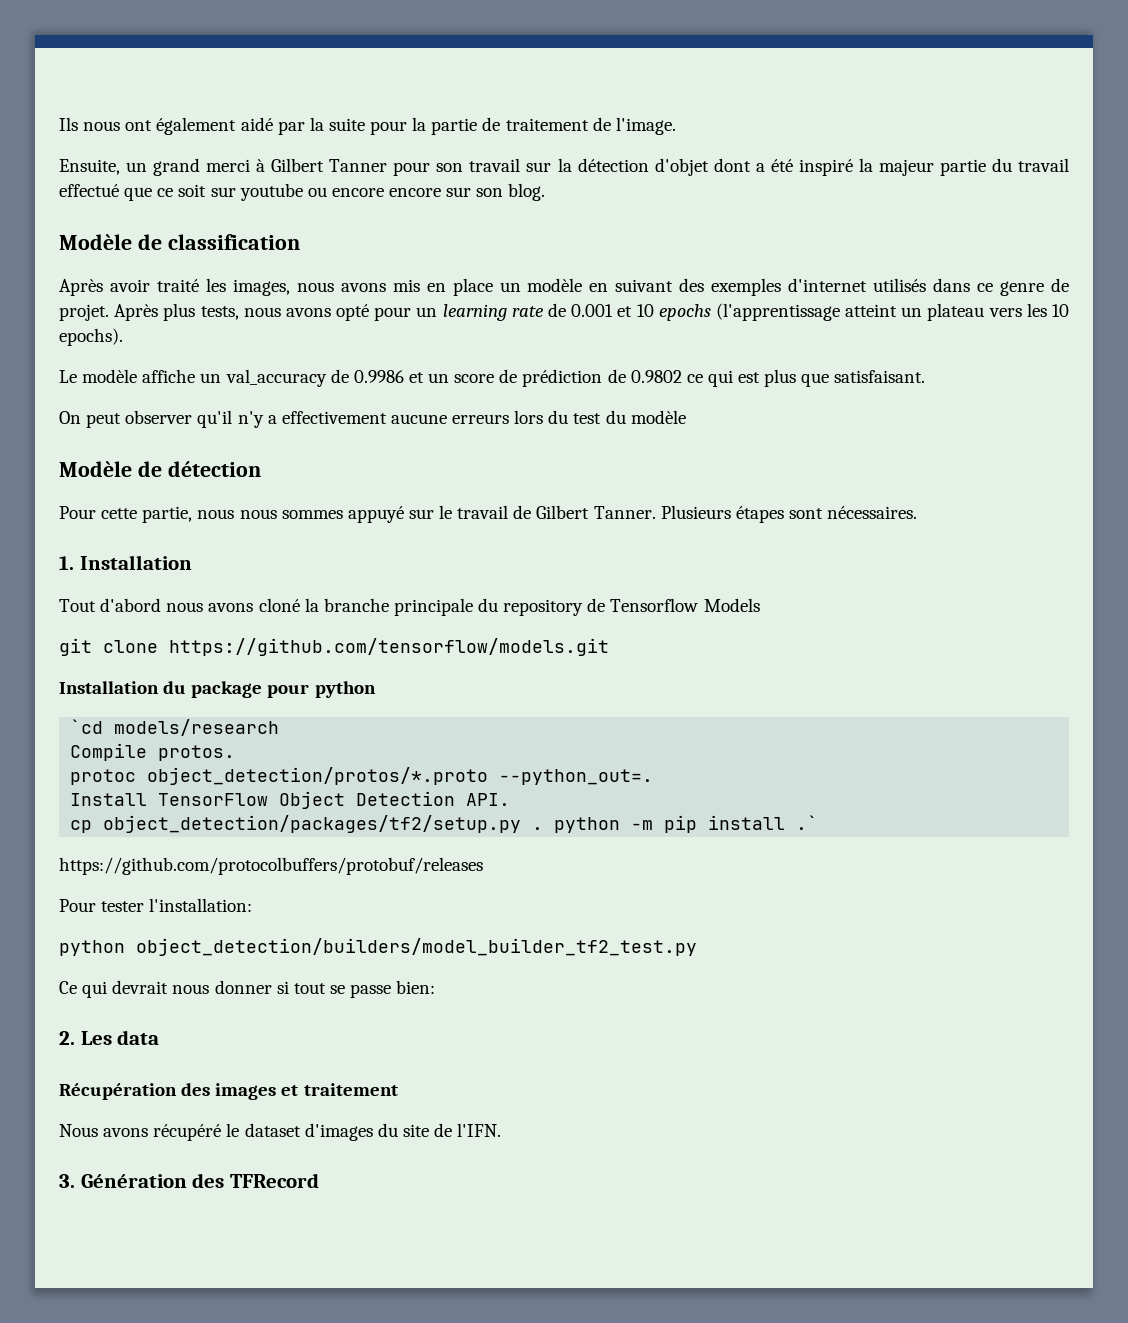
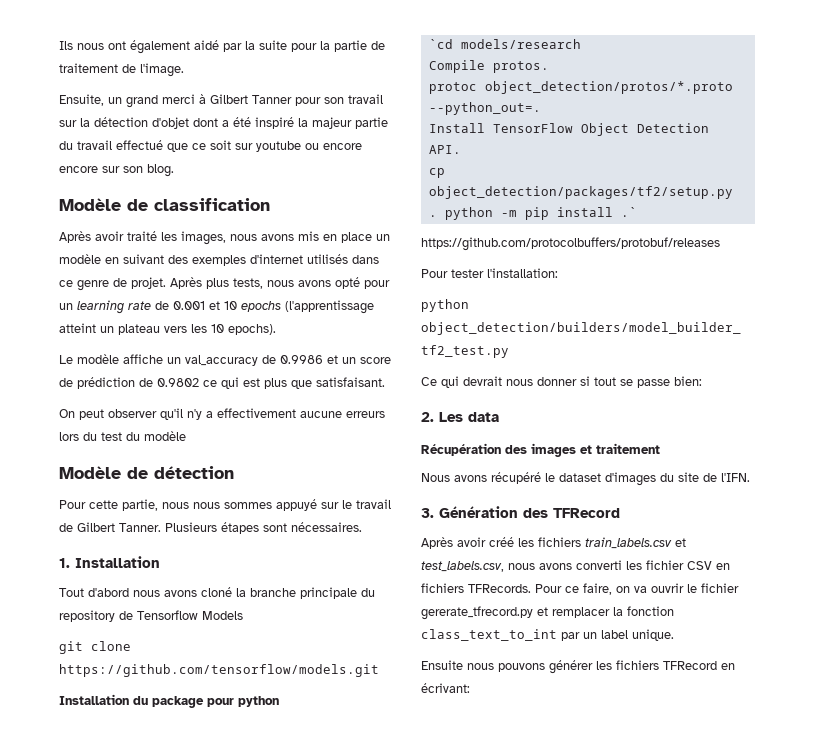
(319, 1180) none -> [421,537,686,549] [421,560,730,572] [421,583,739,595] [421,606,674,620] [421,629,674,641] [421,660,735,674] [421,683,470,693] // Après avoir créé les fichiers train_labels.csv et test_labels.csv, nous avons converti les fichier CSV en fichiers TFRecords. Pour ce faire, on va ouvrir le fichier gererate_tfrecord.py et remplacer la fonction class_text_to_int par un label unique. // Ensuite nous pouvons générer les fichiers TFRecord en écrivant:

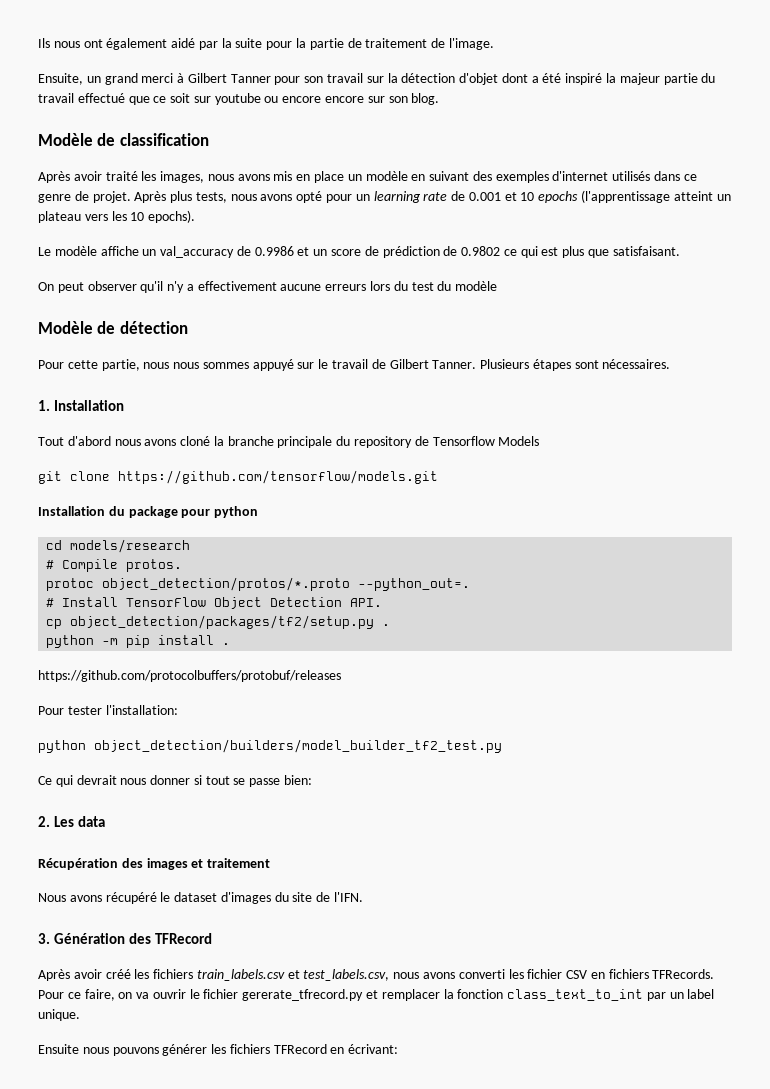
[428,39,453,49] `cd -> [46,540,63,550] cd
(581, 44) none -> [46,560,55,569] #
(541, 108) none -> [46,598,55,607] #
(437, 216) none -> (391, 625) //
[620,207,637,217] .` -> [222,643,231,645] .

